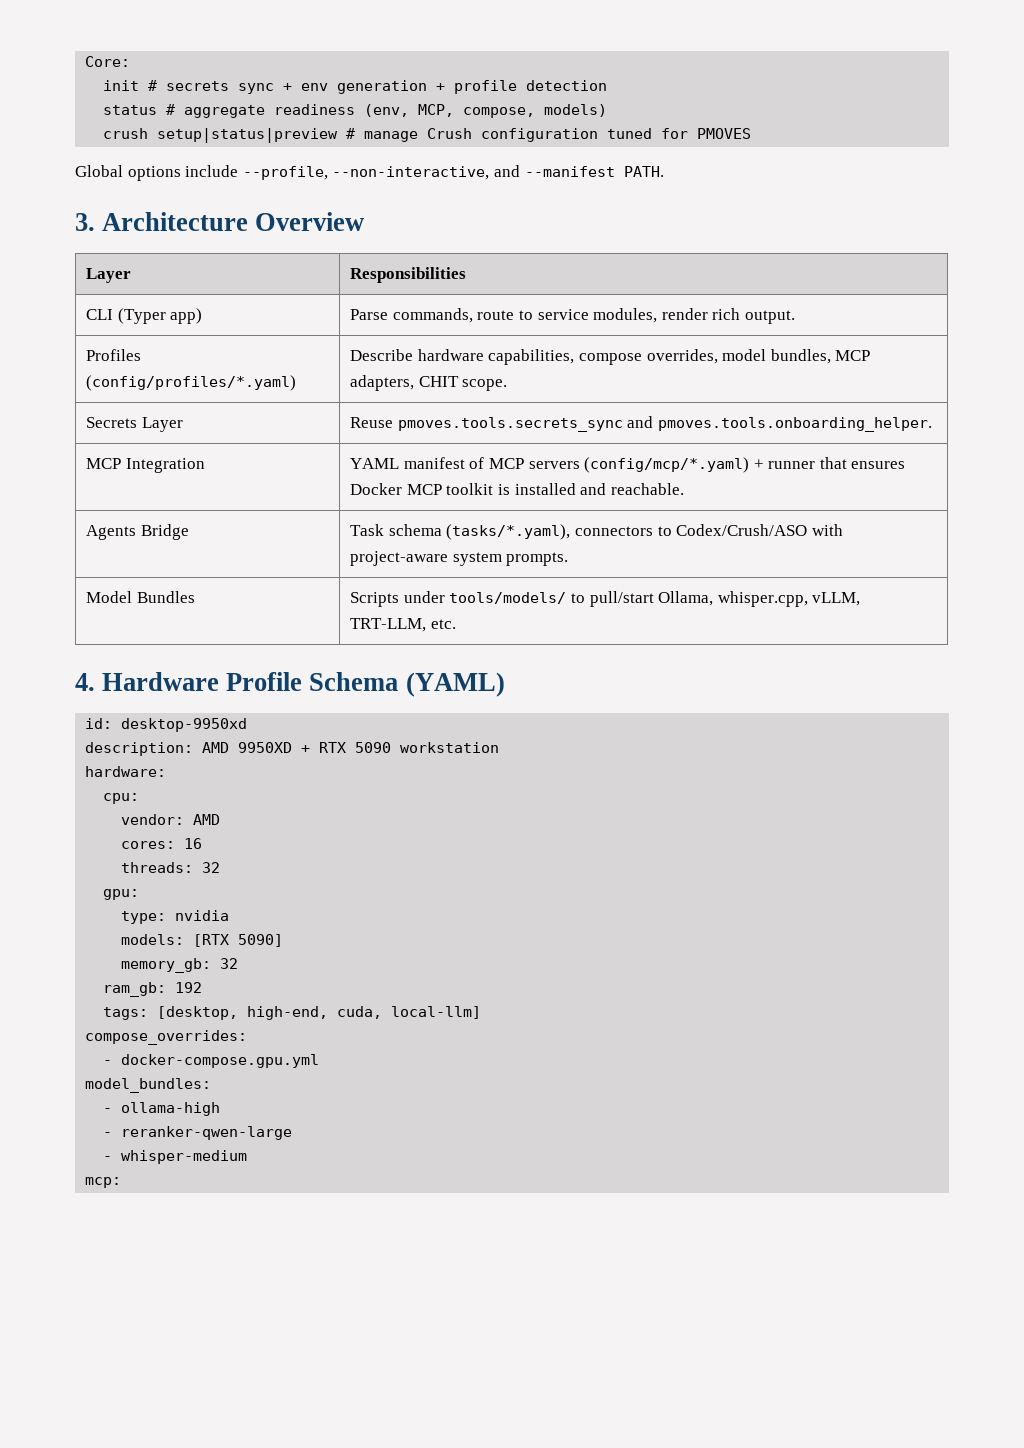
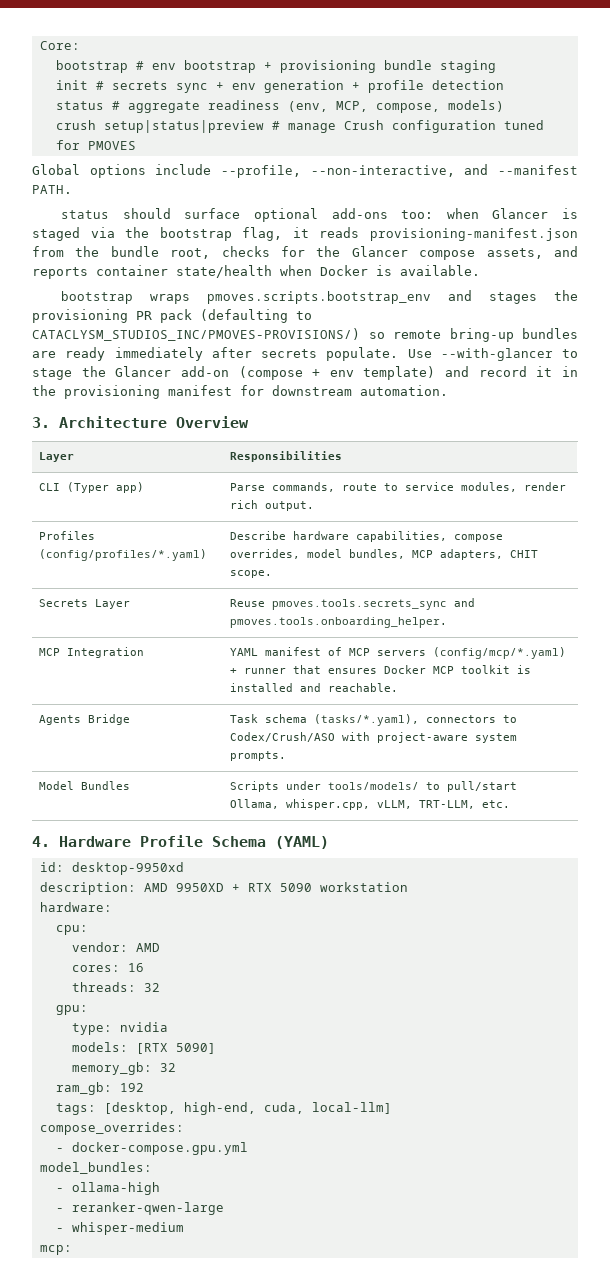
(131, 61) none -> [55,60,496,73] // bootstrap # env bootstrap + provisioning bundle staging
(664, 171) none -> [61,208,578,222] [32,227,578,241] [32,246,578,260] [32,265,480,279] [61,290,578,304] [32,309,312,323] [32,328,578,342] [32,347,578,361] [32,366,578,380] [32,385,448,399] // status should surface optional add-ons too: when Glancer is staged via the bootstrap flag, it reads provisioning-manifest.json from the bundle root, checks for the Glancer compose assets, and reports container state/health when Docker is available. // bootstrap wraps pmoves.scripts.bootstrap_env and stages the provisioning PR pack (defaulting to CATACLYSM_STUDIOS_INC/PMOVES-PROVISIONS/) so remote bring-up bundles are ready immediately after secrets populate. Use --with-glancer to stage the Glancer add-on (compose + env template) and record it in the provisioning manifest for downstream automation.

